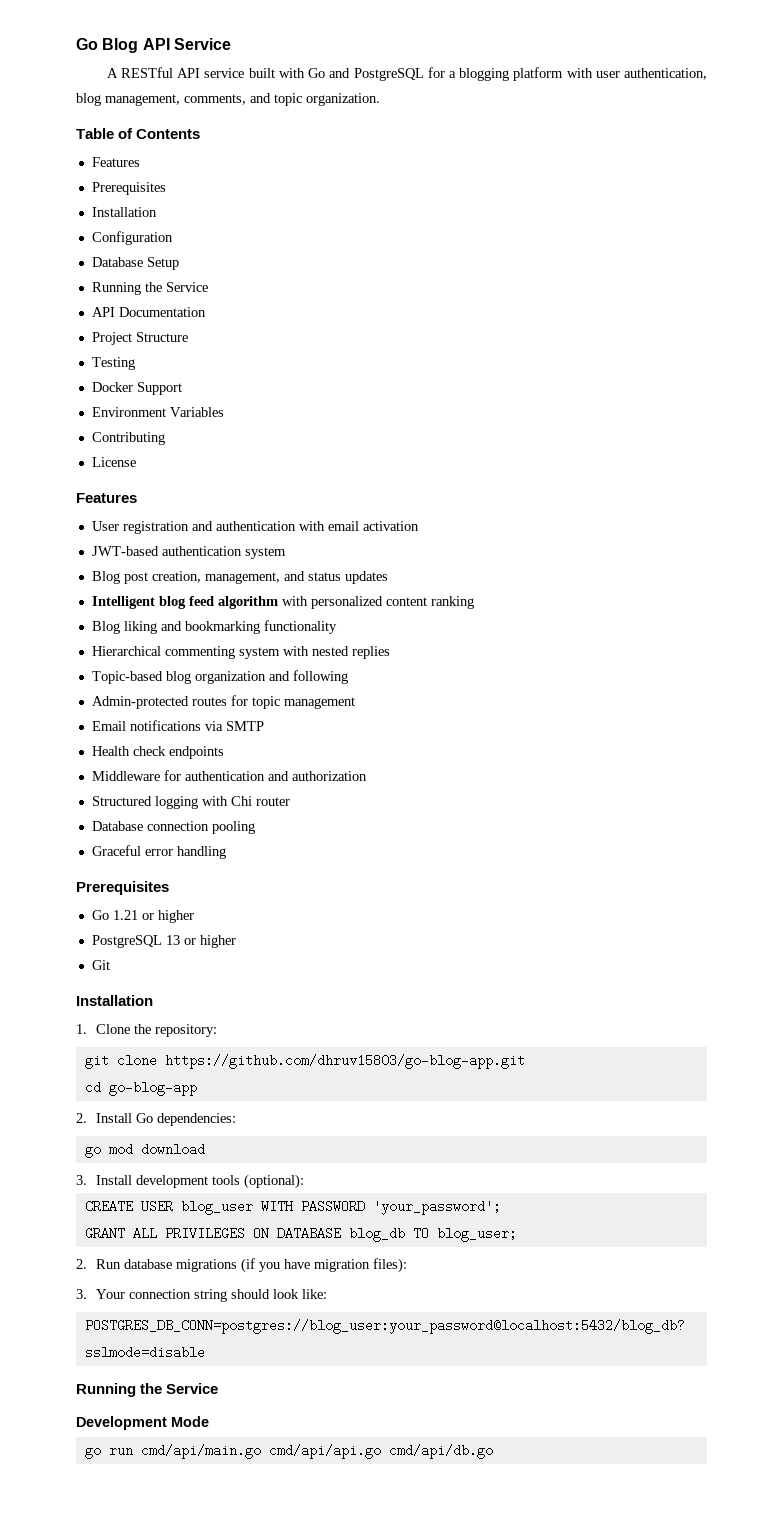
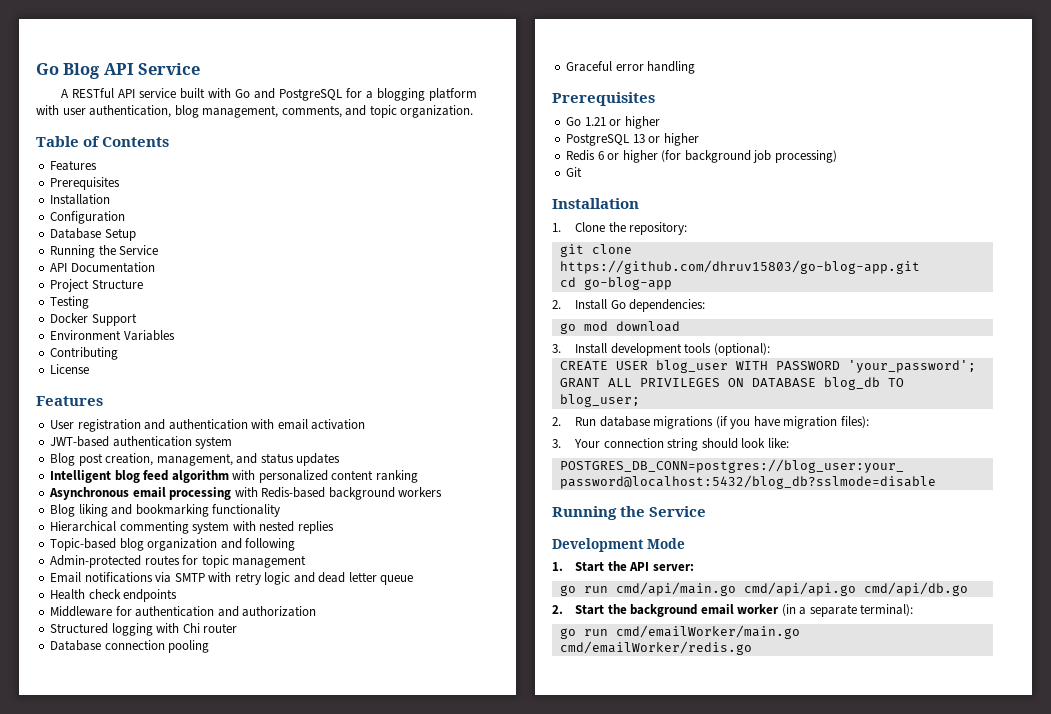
(474, 602) none -> [49,487,443,500] // Asynchronous email processing with Redis-based background workers
(264, 726) none -> [208,572,414,585] with retry logic and dead letter queue
(236, 941) none -> [566,150,837,163] // Redis 6 or higher (for background job processing)
(209, 1421) none -> [552,561,694,572] // 1. Start the API server:
(493, 1451) none -> [552,604,914,617] [559,625,800,639] [559,641,752,655] // 2. Start the background email worker (in a separate terminal): // go run cmd/emailWorker/main.go cmd/emailWorker/redis.go

